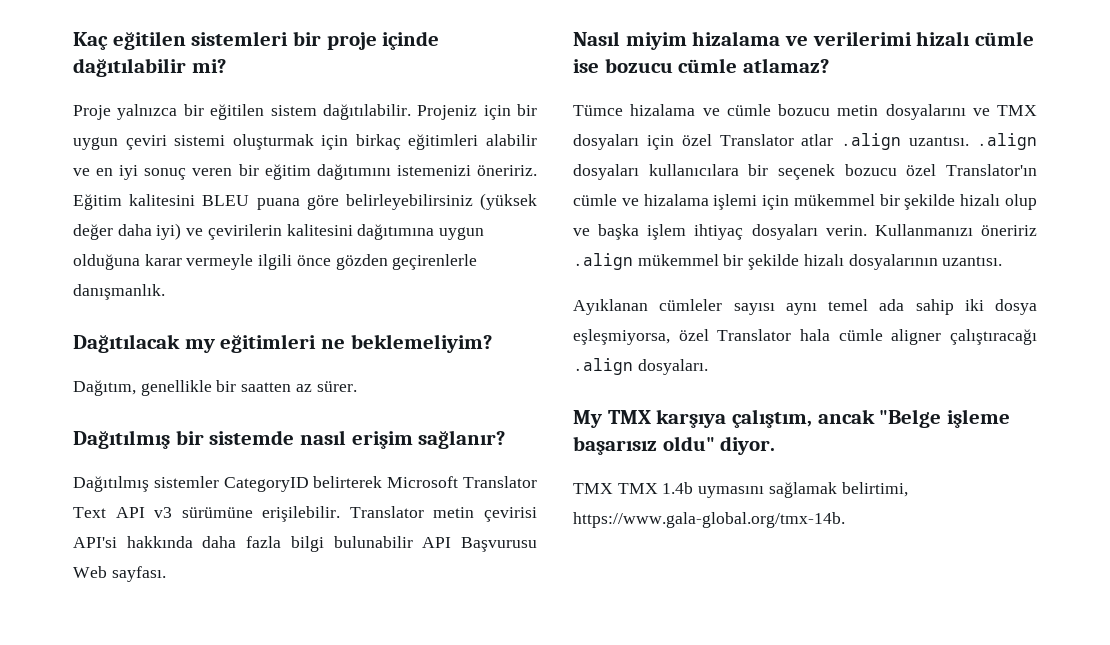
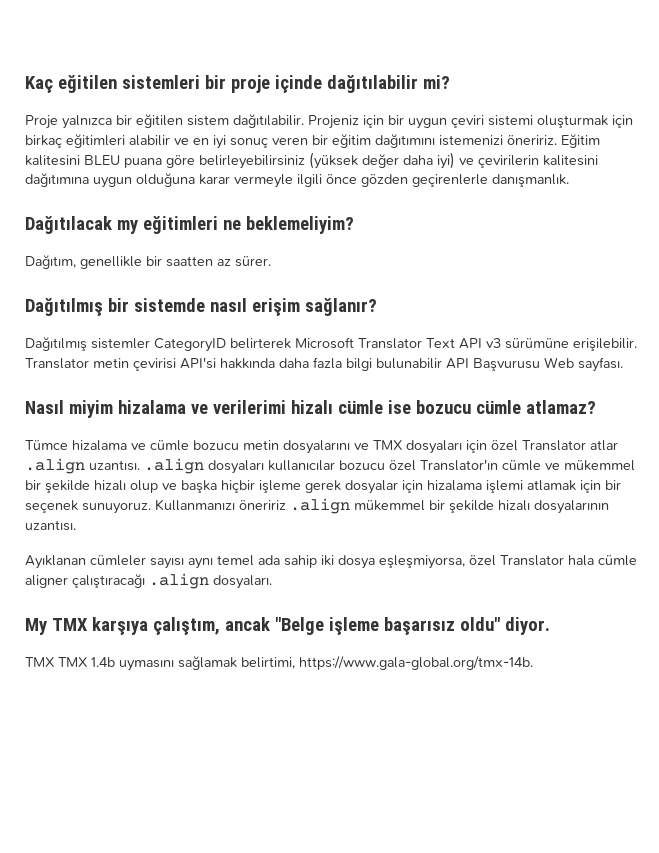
[648,164,835,180] kullanıcılara bir seçenek -> [268,460,335,471] kullanıcılar
[643,194,790,210] hizalama işlemi için -> (560, 466) none
[647,224,867,240] işlem ihtiyaç dosyaları verin. -> [221,480,621,494] [25,500,151,514] hiçbir işleme gerek dosyalar için hizalama işlemi atlamak için bir seçenek sunuyoruz.

